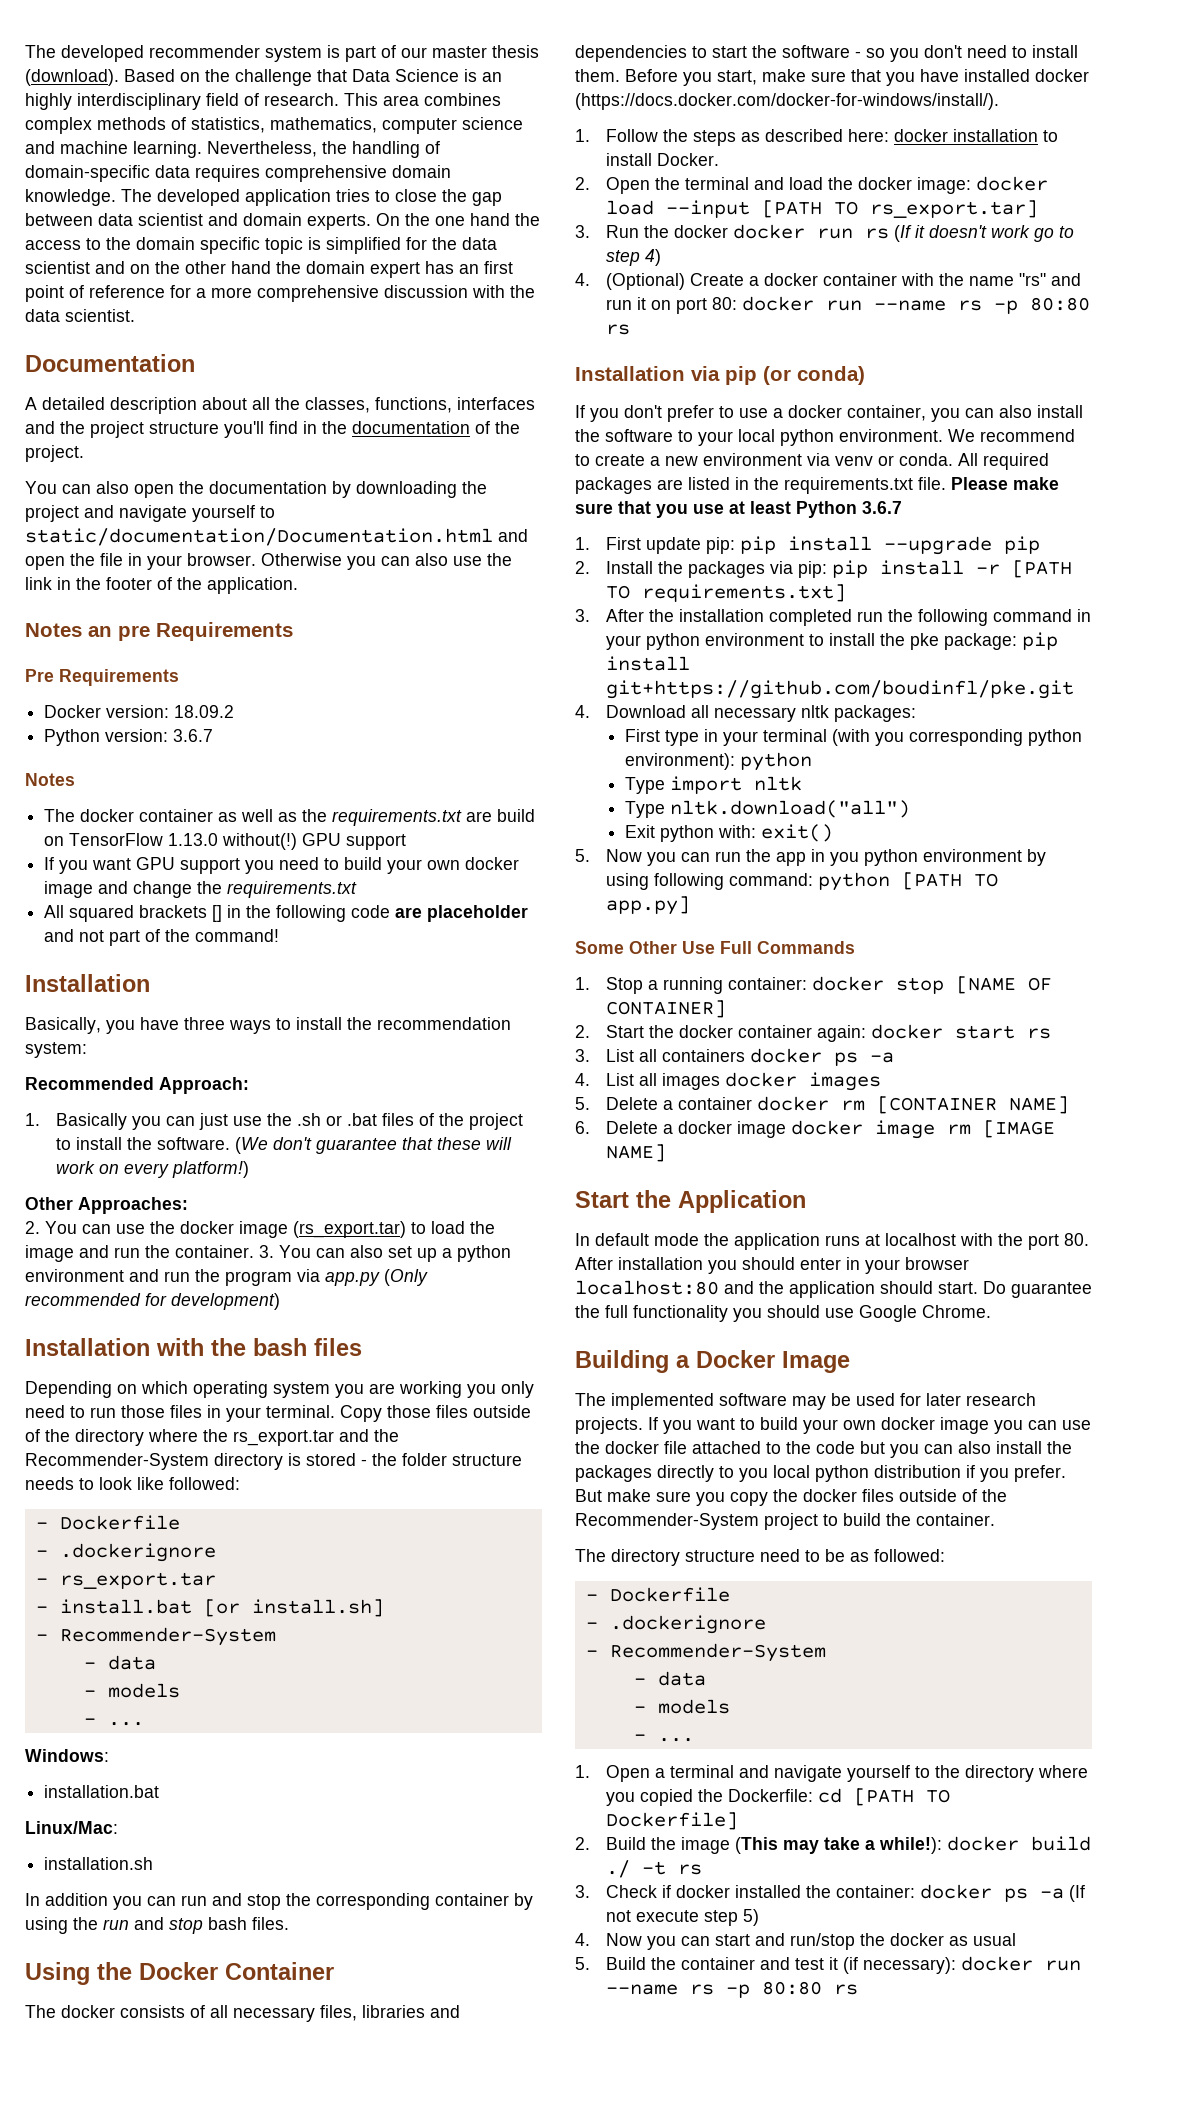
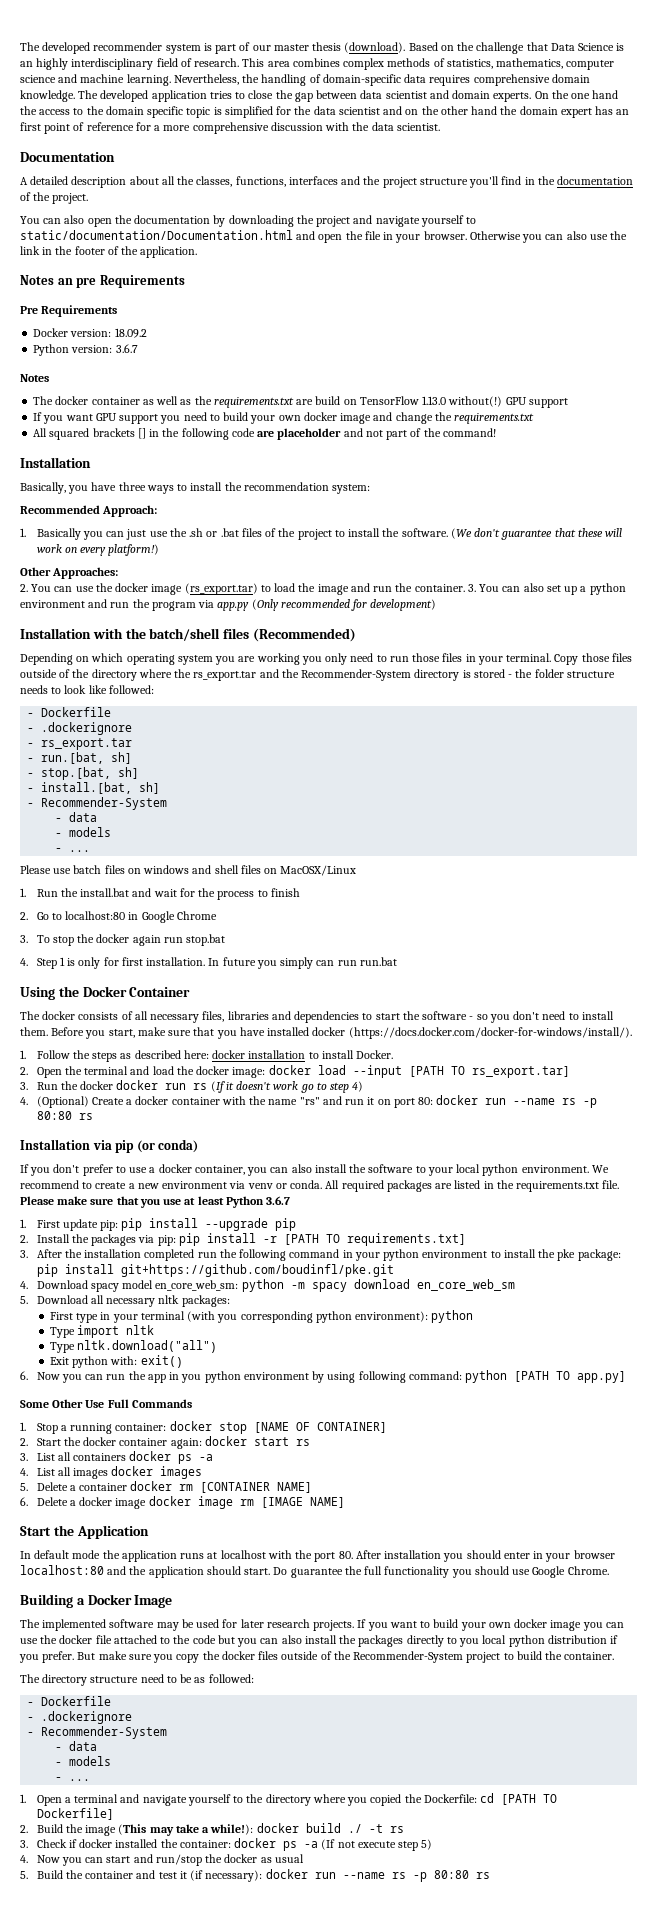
[253,1338,362,1356] bash files -> [149,628,356,642] batch/shell files (Recommended)
[59,1599,384,1617] [35,1627,276,1646] [83,1655,156,1670] [83,1683,180,1698] [83,1718,144,1726] [25,1749,109,1762] [44,1785,160,1798] [25,1821,118,1834] [44,1857,154,1870] [25,1893,533,1910] [25,1917,289,1934] install.bat [or install.sh] // - Recommender-System // - data // - models // - ... // Windows: // installation.bat // Linux/Mac: // installation.sh // In addition you can run and stop the corresponding container by using the run and stop bash files. -> [41,752,133,764] [27,767,140,780] [27,782,161,794] [27,797,168,810] [55,812,98,822] [55,827,112,837] [55,848,91,852] [20,865,357,876] [20,888,300,900] [20,911,217,923] [20,934,226,946] [20,957,397,969] run.[bat, sh] // - stop.[bat, sh] // - install.[bat, sh] // - Recommender-System // - data // - models // - ... // Please use batch files on windows and shell files on MacOSX/Linux // 1. Run the install.bat and wait for the process to finish // 2. Go to localhost:80 in Google Chrome // 3. To stop the docker again run stop.bat // 4. Step 1 is only for first installation. In future you simply can run run.bat
(686, 711) none -> [90,1279,515,1292] [20,1295,88,1304] spacy model en_core_web_sm: python -m spacy download en_core_web_sm // 5. Download
[575,849,590,862] 5. -> [20,1371,28,1380] 6.

